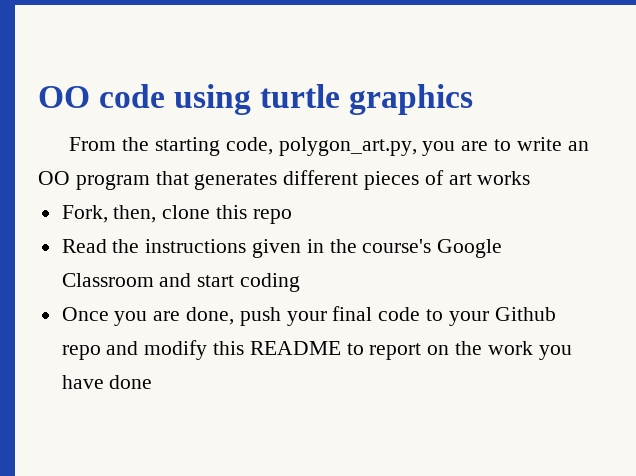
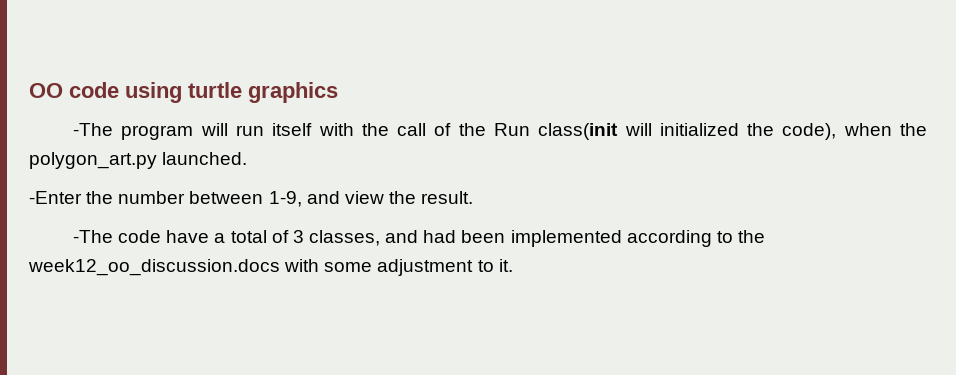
[69,137,589,156] [38,170,531,190] [61,205,292,224] [61,239,503,258] [61,273,301,292] [61,306,556,326] [61,340,572,360] [61,375,153,389] From the starting code, polygon_art.py, you are to write an OO program that generates different pieces of art works // Fork, then, clone this repo // Read the instructions given in the course's Google Classroom and start coding // Once you are done, push your final code to your Github repo and modify this README to report on the work you have done -> [73,123,927,140] [29,152,248,169] [29,191,474,207] [73,230,765,247] [28,259,513,276] -The program will run itself with the call of the Run class(init will initialized the code), when the polygon_art.py launched. // -Enter the number between 1-9, and view the result. // -The code have a total of 3 classes, and had been implemented according to the week12_oo_discussion.docs with some adjustment to it.

